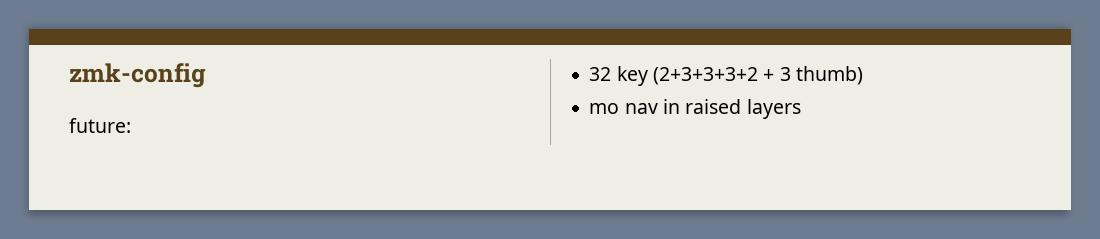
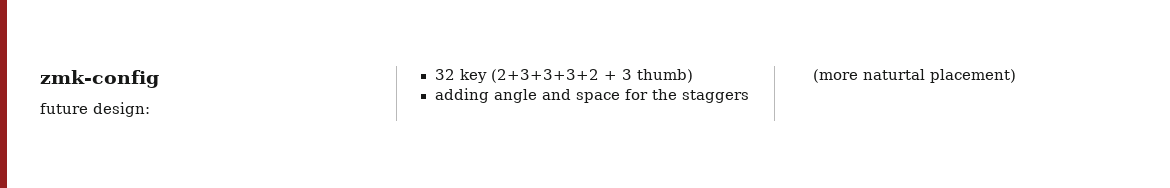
[69,118,131,133] future: -> [40,102,150,117] future design:
[589,99,801,119] mo nav in raised layers -> [434,88,749,103] [812,69,1016,83] adding angle and space for the staggers (more naturtal placement)

